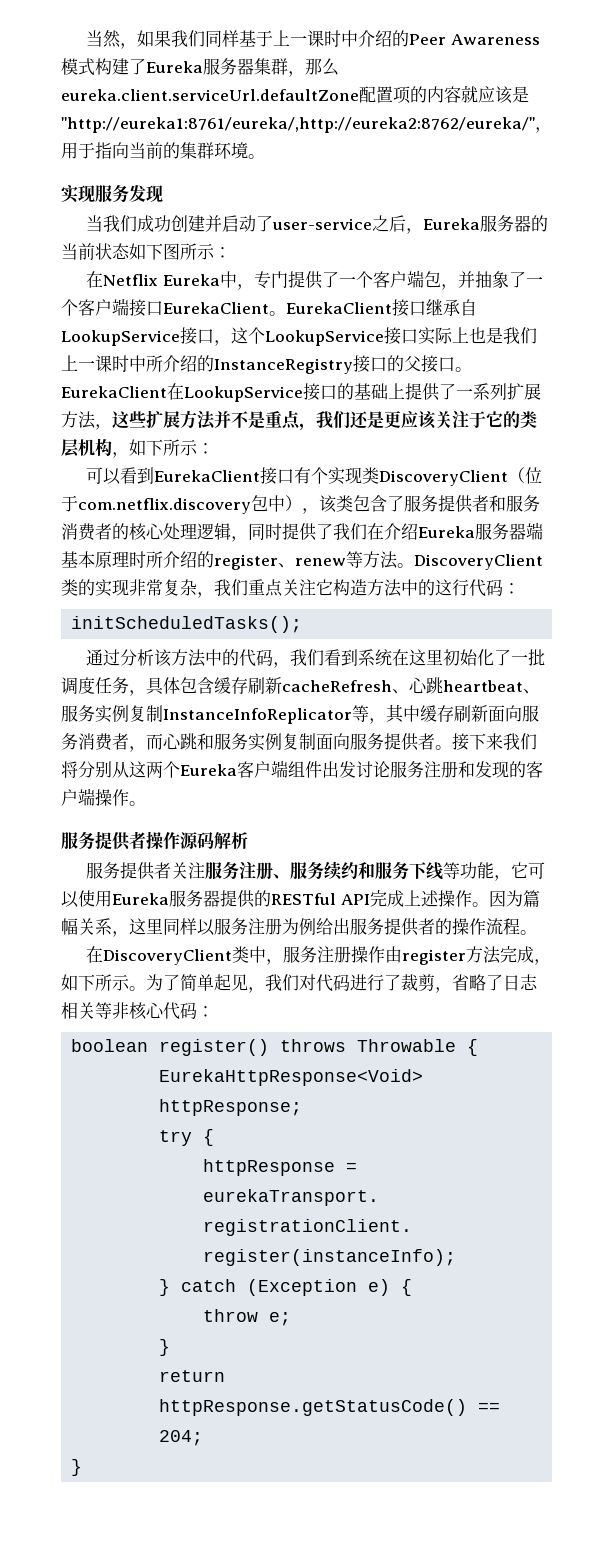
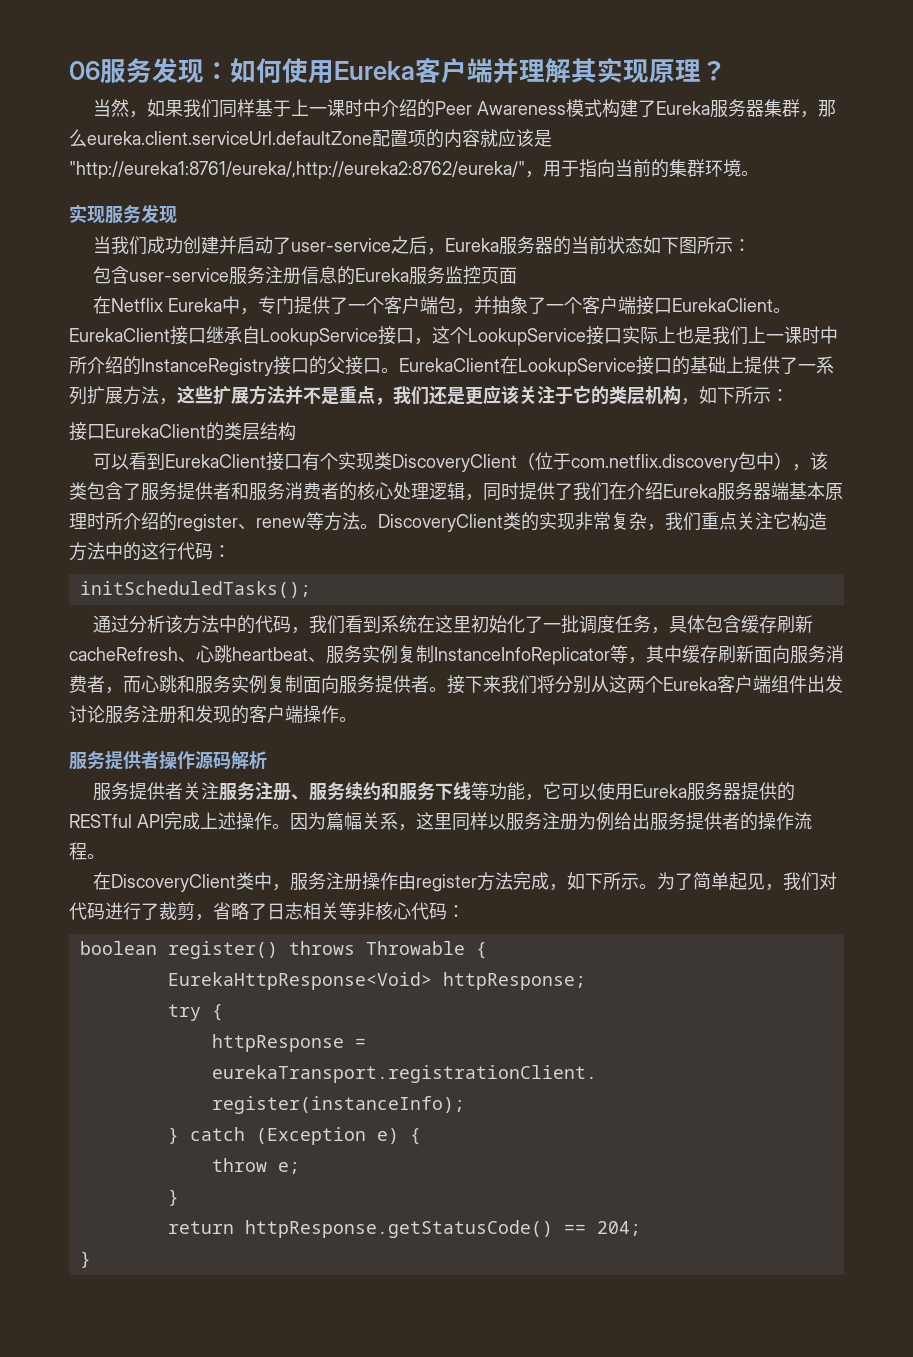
(86, 38) none -> [69,58,727,84] 06服务发现：如何使用Eureka客户端并理解其实现原理？ //
(231, 252) none -> [92,266,517,285] // 包含user-service服务注册信息的Eureka服务监控页面
(214, 448) none -> [69,422,296,441] // 接口EurekaClient的类层结构

